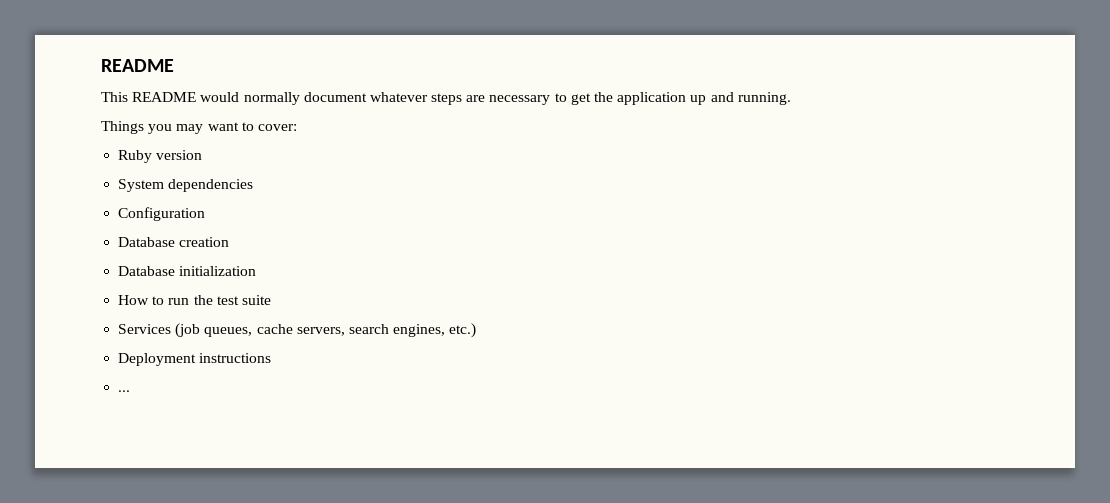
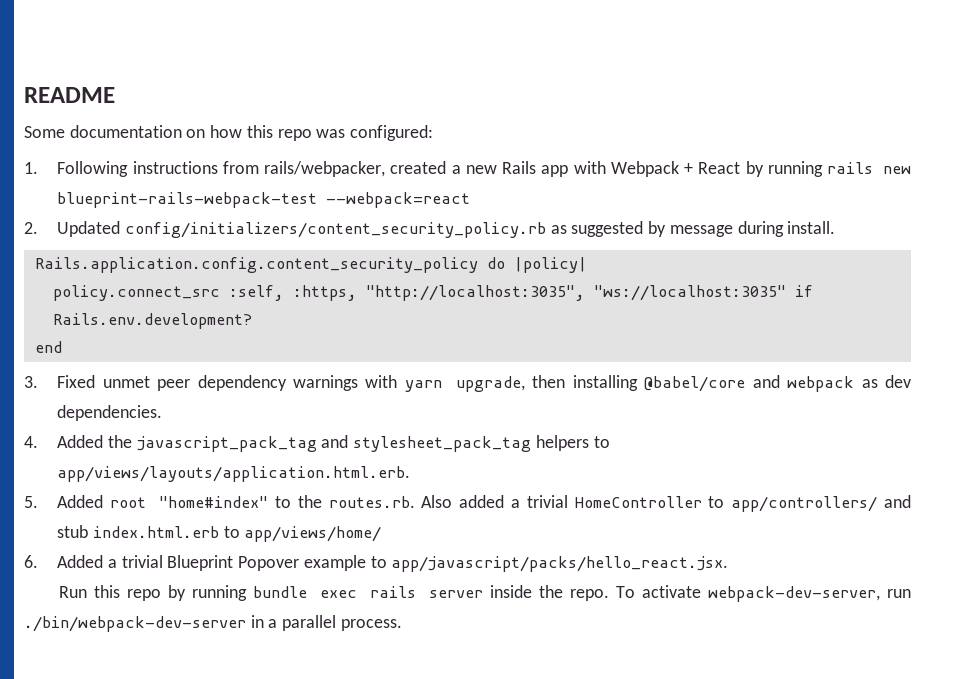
[101,92,791,105] [101,121,297,134] [118,150,203,163] [118,179,254,192] [118,207,206,221] [118,237,230,247] [118,266,257,276] [118,295,271,305] [118,323,477,338] [118,353,272,366] [118,390,131,392] This README would normally document whatever steps are necessary to get the application up and running. // Things you may want to cover: // Ruby version // System dependencies // Configuration // Database creation // Database initialization // How to run the test suite // Services (job queues, cache servers, search engines, etc.) // Deployment instructions // ... -> [24,125,434,141] [24,161,911,177] [57,192,471,208] [24,221,836,238] [34,257,587,273] [52,285,813,301] [52,313,252,329] [34,341,62,353] [24,375,912,392] [57,405,163,421] [24,435,610,452] [57,466,411,482] [24,495,911,512] [57,525,382,542] [24,555,729,572] [58,585,911,602] [24,615,402,632] Some documentation on how this repo was configured: // 1. Following instructions from rails/webpacker, created a new Rails app with Webpack + React by running rails new blueprint-rails-webpack-test --webpack=react // 2. Updated config/initializers/content_security_policy.rb as suggested by message during install. // Rails.application.config.content_security_policy do |policy| // policy.connect_src :self, :https, "http://localhost:3035", "ws://localhost:3035" if Rails.env.development? // end // 3. Fixed unmet peer dependency warnings with yarn upgrade, then installing @babel/core and webpack as dev dependencies. // 4. Added the javascript_pack_tag and stylesheet_pack_tag helpers to app/views/layouts/application.html.erb. // 5. Added root "home#index" to the routes.rb. Also added a trivial HomeController to app/controllers/ and stub index.html.erb to app/views/home/ // 6. Added a trivial Blueprint Popover example to app/javascript/packs/hello_react.jsx. // Run this repo by running bundle exec rails server inside the repo. To activate webpack-dev-server, run ./bin/webpack-dev-server in a parallel process.

